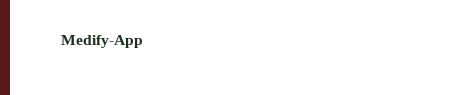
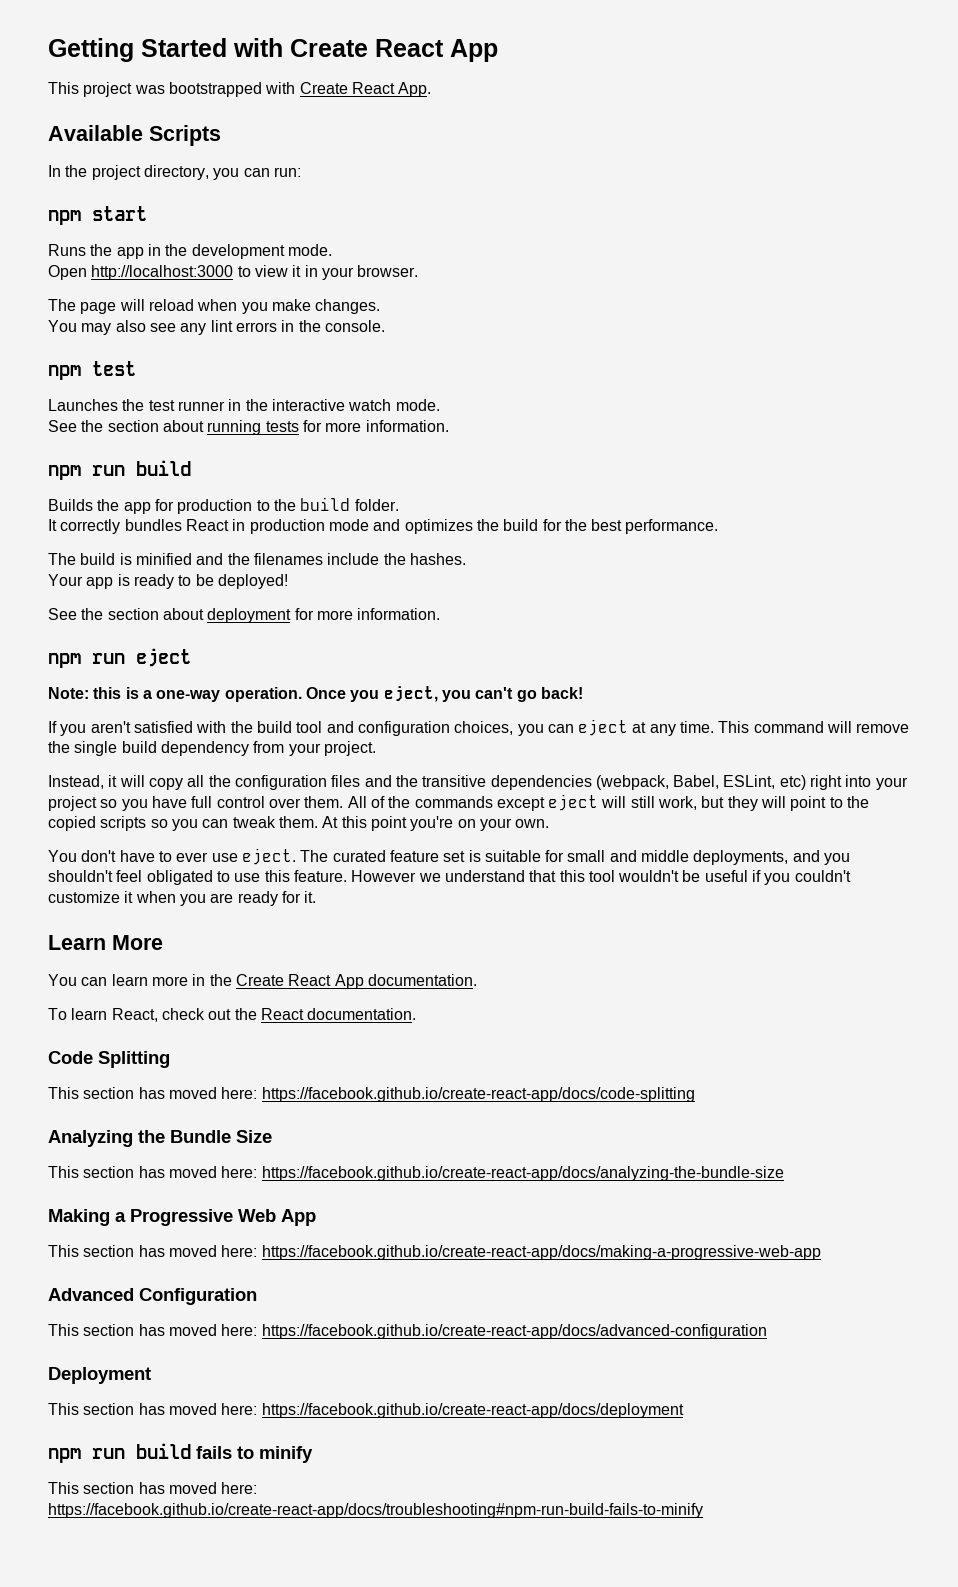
[61,35,143,48] Medify-App -> [48,38,498,62] [48,82,432,97] [48,125,221,146] [48,165,301,180] [48,206,147,225] [48,244,332,259] [48,265,419,280] [48,299,381,314] [48,320,385,335] [48,361,136,380] [48,399,440,411] [48,420,449,435] [48,460,191,480] [48,497,399,514] [48,519,719,534] [48,553,466,565] [48,574,288,589] [48,608,441,623] [48,648,191,668] [48,686,583,702] [48,719,910,736] [48,741,376,756] [48,775,908,790] [48,794,870,811] [48,816,550,831] [48,848,851,865] [48,870,851,885] [48,891,317,906] [48,935,163,950] [48,974,477,989] [48,1008,417,1022] [48,1051,170,1068] [48,1087,695,1102] [48,1130,272,1147] [48,1166,784,1181] [48,1209,316,1226] [48,1245,821,1260] [48,1288,257,1305] [48,1324,767,1339] [48,1367,151,1384] [48,1403,684,1418] [48,1443,313,1463] [48,1482,258,1494] [48,1503,703,1518] Getting Started with Create React App // This project was bootstrapped with Create React App. // Available Scripts // In the project directory, you can run: // npm start // Runs the app in the development mode. // Open http://localhost:3000 to view it in your browser. // The page will reload when you make changes. // You may also see any lint errors in the console. // npm test // Launches the test runner in the interactive watch mode. // See the section about running tests for more information. // npm run build // Builds the app for production to the build folder. // It correctly bundles React in production mode and optimizes the build for the best performance. // The build is minified and the filenames include the hashes. // Your app is ready to be deployed! // See the section about deployment for more information. // npm run eject // Note: this is a one-way operation. Once you eject, you can't go back! // If you aren't satisfied with the build tool and configuration choices, you can eject at any time. This command will remove the single build dependency from your project. // Instead, it will copy all the configuration files and the transitive dependencies (webpack, Babel, ESLint, etc) right into your project so you have full control over them. All of the commands except eject will still work, but they will point to the copied scripts so you can tweak them. At this point you're on your own. // You don't have to ever use eject. The curated feature set is suitable for small and middle deployments, and you shouldn't feel obligated to use this feature. However we understand that this tool wouldn't be useful if you couldn't customize it when you are ready for it. // Learn More // You can learn more in the Create React App documentation. // To learn React, check out the React documentation. // Code Splitting // This section has moved here: https://facebook.github.io/create-react-app/docs/code-splitting // Analyzing the Bundle Size // This section has moved here: https://facebook.github.io/create-react-app/docs/analyzing-the-bundle-size // Making a Progressive Web App // This section has moved here: https://facebook.github.io/create-react-app/docs/making-a-progressive-web-app // Advanced Configuration // This section has moved here: https://facebook.github.io/create-react-app/docs/advanced-configuration // Deployment // This section has moved here: https://facebook.github.io/create-react-app/docs/deployment // npm run build fails to minify // This section has moved here: https://facebook.github.io/create-react-app/docs/troubleshooting#npm-run-build-fails-to-minify

